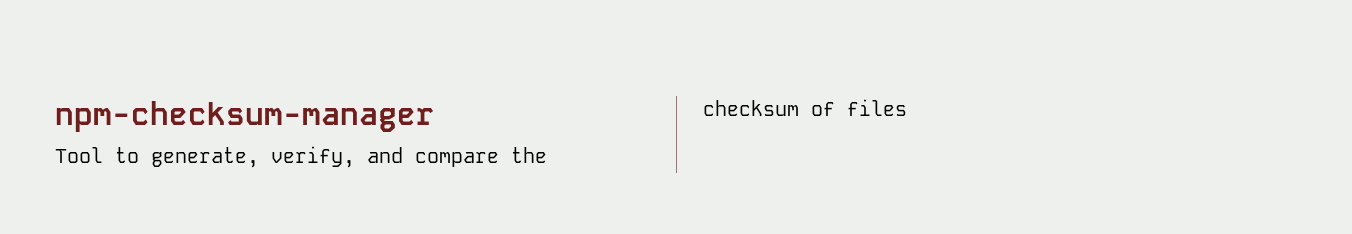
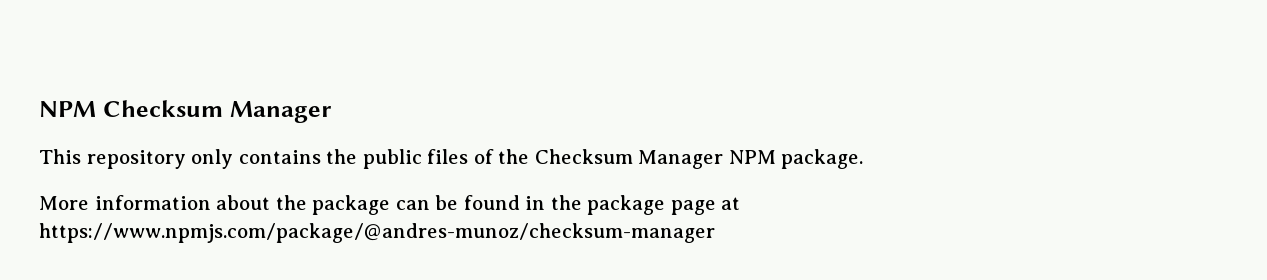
[55,101,435,132] [55,146,547,168] [703,99,907,116] npm-checksum-manager // Tool to generate, verify, and compare the checksum of files -> [39,100,332,123] [39,149,864,169] [39,195,741,215] [39,223,715,243] NPM Checksum Manager // This repository only contains the public files of the Checksum Manager NPM package. // More information about the package can be found in the package page at https://www.npmjs.com/package/@andres-munoz/checksum-manager

